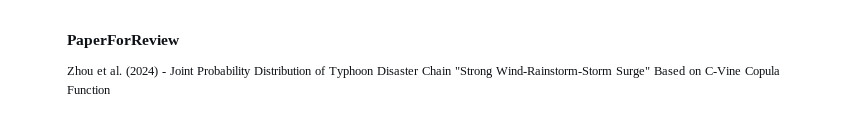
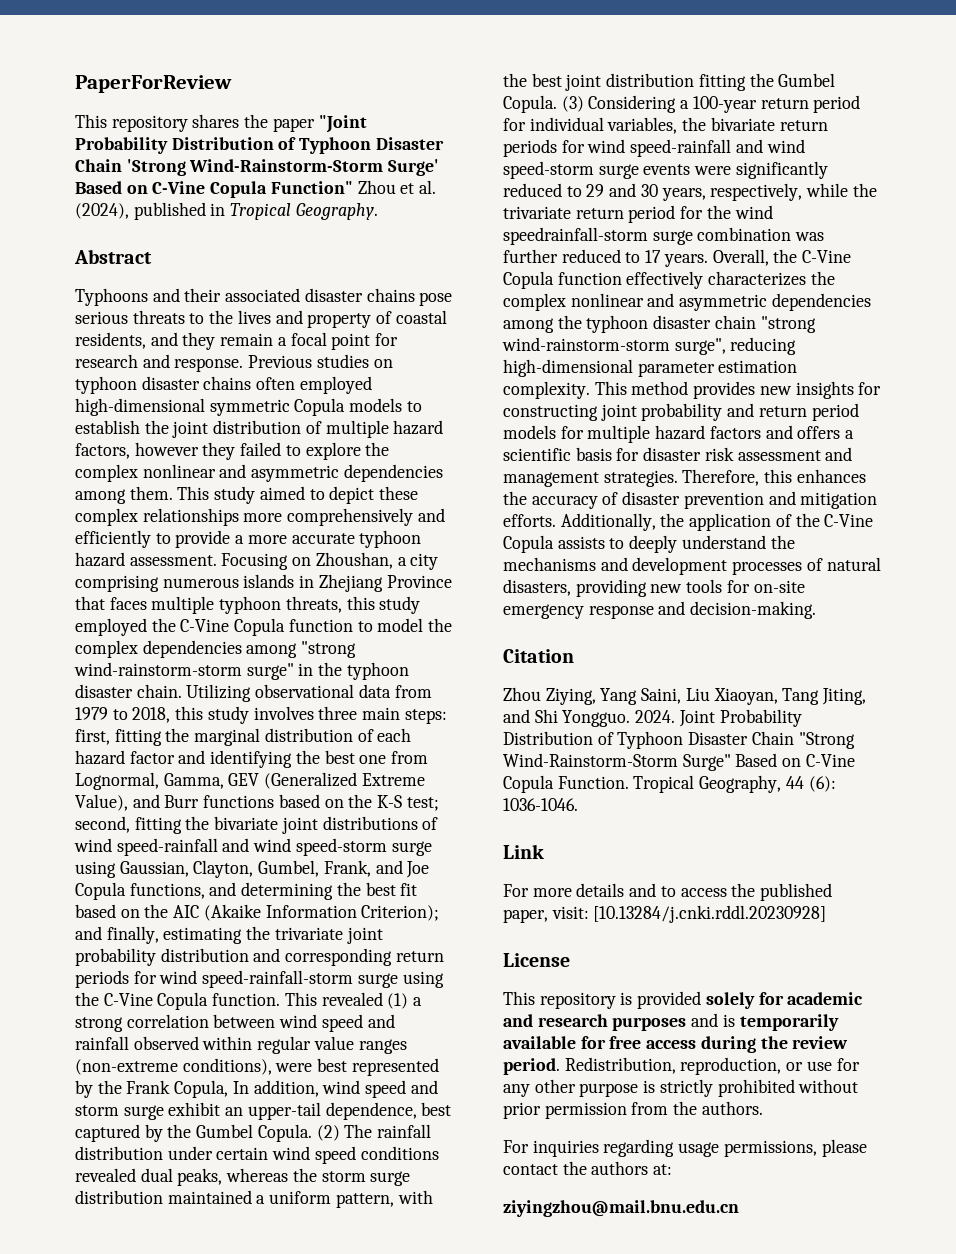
[67,66,166,78] Zhou et al. (2024) - -> [75,114,367,133] [75,137,444,154] [75,159,440,176] [75,180,437,198] [75,202,378,220] [74,249,152,264] [75,288,453,306] [75,310,447,328] [75,332,399,350] [75,354,393,372] [75,376,372,394] [75,398,422,416] [75,420,444,438] [75,442,390,460] [75,464,443,482] [75,486,419,504] [75,508,445,526] [75,530,422,548] [75,552,439,570] [75,574,452,592] [75,596,421,614] [75,618,453,636] [75,640,357,658] [74,662,409,680] [75,684,432,702] [75,706,447,724] [75,728,412,746] [75,750,429,768] [75,772,425,790] [75,794,439,811] [75,816,439,834] [74,838,432,856] [75,860,430,878] [75,882,418,900] [75,904,440,921] [75,926,383,944] [75,948,444,966] [75,970,444,988] [75,992,423,1010] [75,1014,395,1032] [75,1036,407,1054] [75,1058,439,1076] [75,1080,438,1098] [75,1102,452,1120] [75,1124,432,1142] [75,1146,439,1164] [75,1168,411,1186] [75,1190,433,1208] [503,73,836,91] [503,95,861,113] [503,117,828,134] [503,139,805,157] [503,161,828,179] [503,183,877,201] [503,205,773,223] [503,227,825,245] [503,249,852,267] [503,271,835,289] [503,293,871,311] [503,315,816,333] [502,337,797,355] [503,359,798,377] [503,381,882,399] [503,403,859,421] [503,425,855,443] [503,447,853,461] [503,469,866,487] [503,491,878,509] [503,513,874,531] [503,535,795,553] [503,557,881,575] [503,579,805,597] [503,601,817,619] [503,649,574,663] [503,687,867,705] [503,709,676,727] This repository shares the paper "Joint Probability Distribution of Typhoon Disaster Chain 'Strong Wind-Rainstorm-Storm Surge' Based on C-Vine Copula Function" Zhou et al. (2024), published in Tropical Geography. // Abstract // Typhoons and their associated disaster chains pose serious threats to the lives and property of coastal residents, and they remain a focal point for research and response. Previous studies on typhoon disaster chains often employed high-dimensional symmetric Copula models to establish the joint distribution of multiple hazard factors, however they failed to explore the complex nonlinear and asymmetric dependencies among them. This study aimed to depict these complex relationships more comprehensively and efficiently to provide a more accurate typhoon hazard assessment. Focusing on Zhoushan, a city comprising numerous islands in Zhejiang Province that faces multiple typhoon threats, this study employed the C-Vine Copula function to model the complex dependencies among "strong wind-rainstorm-storm surge" in the typhoon disaster chain. Utilizing observational data from 1979 to 2018, this study involves three main steps: first, fitting the marginal distribution of each hazard factor and identifying the best one from Lognormal, Gamma, GEV (Generalized Extreme Value), and Burr functions based on the K-S test; second, fitting the bivariate joint distributions of wind speed-rainfall and wind speed-storm surge using Gaussian, Clayton, Gumbel, Frank, and Joe Copula functions, and determining the best fit based on the AIC (Akaike Information Criterion); and finally, estimating the trivariate joint probability distribution and corresponding return periods for wind speed-rainfall-storm surge using the C-Vine Copula function. This revealed (1) a strong correlation between wind speed and rainfall observed within regular value ranges (non-extreme conditions), were best represented by the Frank Copula, In addition, wind speed and storm surge exhibit an upper-tail dependence, best captured by the Gumbel Copula. (2) The rainfall distribution under certain wind speed conditions revealed dual peaks, whereas the storm surge distribution maintained a uniform pattern, with the best joint distribution fitting the Gumbel Copula. (3) Considering a 100-year return period for individual variables, the bivariate return periods for wind speed-rainfall and wind speed-storm surge events were significantly reduced to 29 and 30 years, respectively, while the trivariate return period for the wind speedrainfall-storm surge combination was further reduced to 17 years. Overall, the C-Vine Copula function effectively characterizes the complex nonlinear and asymmetric dependencies among the typhoon disaster chain "strong wind-rainstorm-storm surge", reducing high-dimensional parameter estimation complexity. This method provides new insights for constructing joint probability and return period models for multiple hazard factors and offers a scientific basis for disaster risk assessment and management strategies. Therefore, this enhances the accuracy of disaster prevention and mitigation efforts. Additionally, the application of the C-Vine Copula assists to deeply understand the mechanisms and development processes of natural disasters, providing new tools for on-site emergency response and decision-making. // Citation // Zhou Ziying, Yang Saini, Liu Xiaoyan, Tang Jiting, and Shi Yongguo. 2024.
[67,86,111,94] Function -> [557,775,836,793] [503,798,578,811] [503,844,544,859] [503,883,833,901] [503,905,827,923] [503,953,570,967] [503,991,864,1009] [503,1013,839,1031] [503,1036,849,1053] [503,1057,860,1075] [503,1079,859,1097] [503,1101,763,1119] [503,1139,867,1157] [503,1161,673,1175] [503,1200,739,1217] Function. Tropical Geography, 44 (6): 1036-1046. // Link // For more details and to access the published paper, visit: [10.13284/j.cnki.rddl.20230928] // License // This repository is provided solely for academic and research purposes and is temporarily available for free access during the review period. Redistribution, reproduction, or use for any other purpose is strictly prohibited without prior permission from the authors. // For inquiries regarding usage permissions, please contact the authors at: // ziyingzhou@mail.bnu.edu.cn

